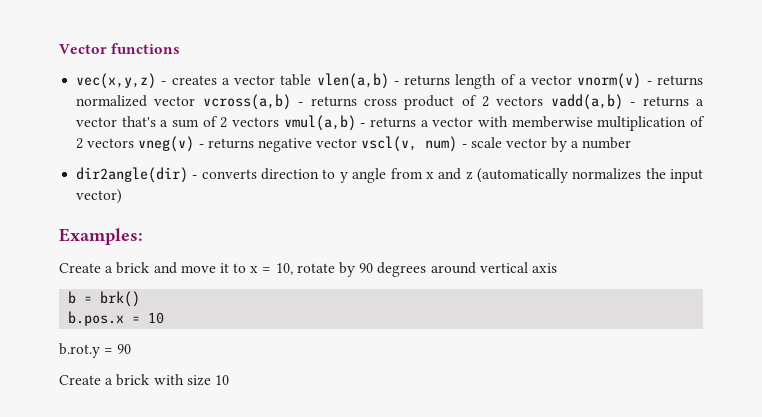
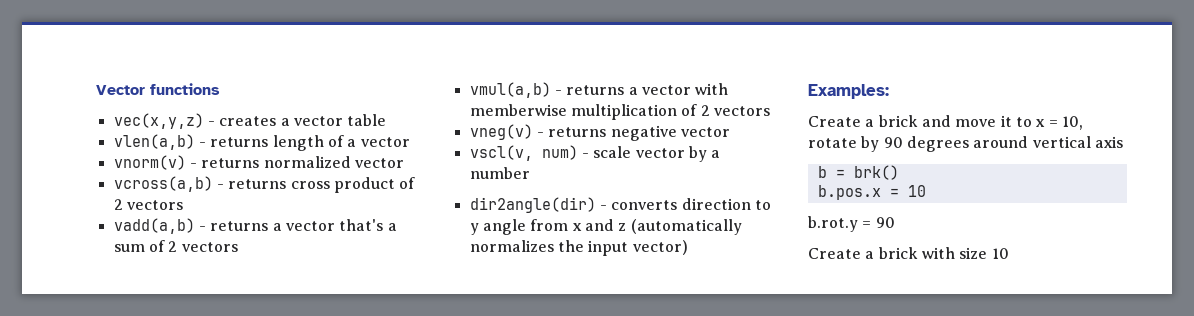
(312, 80) none -> (387, 120) //
(573, 80) none -> (410, 142) //
(196, 101) none -> (404, 163) //
(544, 101) none -> (183, 205) //
(280, 122) none -> (238, 247) //
(135, 143) none -> (770, 111) //
(358, 143) none -> (730, 132) //

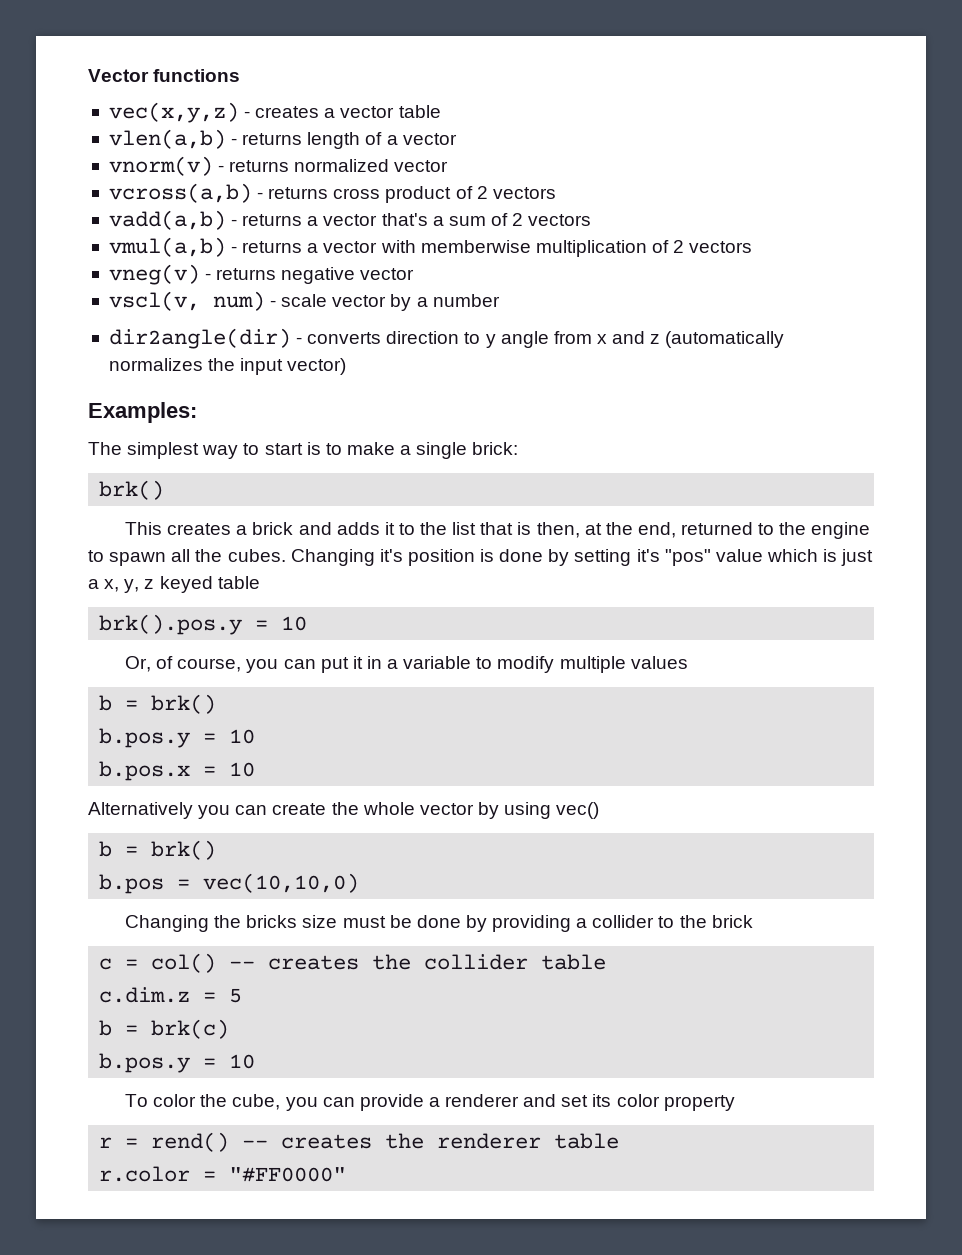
[808,116,861,127] Create -> [88,442,519,459] [99,480,165,500] [124,522,232,535] The simplest way to start is to make a single brick: // brk() // This creates
[955,119,997,127] move -> [336,522,380,535] adds
[1036,116,1083,130] [808,136,1123,152] [817,165,899,180] x = 10, rotate by 90 degrees around vertical axis // b = brk() -> [420,522,871,539] [88,549,874,566] [88,576,260,593] [99,614,308,635] [124,656,688,673] [99,694,217,714] [99,728,256,748] the list that is then, at the end, returned to the engine to spawn all the cubes. Changing it's position is done by setting it's "pos" value which is just a x, y, z keyed table // brk().pos.y = 10 // Or, of course, you can put it in a variable to modify multiple values // b = brk() // b.pos.y = 10
[808,216,895,232] [808,247,1009,259] b.rot.y = 90 // Create a brick with size 10 -> [88,802,600,819] [99,840,217,860] [99,873,360,894] [124,915,753,932] [99,953,607,973] [99,987,243,1003] [99,1019,230,1039] [99,1053,256,1073] [124,1094,735,1111] [99,1132,620,1152] [99,1166,347,1182] Alternatively you can create the whole vector by using vec() // b = brk() // b.pos = vec(10,10,0) // Changing the bricks size must be done by providing a collider to the brick // c = col() -- creates the collider table // c.dim.z = 5 // b = brk(c) // b.pos.y = 10 // To color the cube, you can provide a renderer and set its color property // r = rend() -- creates the renderer table // r.color = "#FF0000"

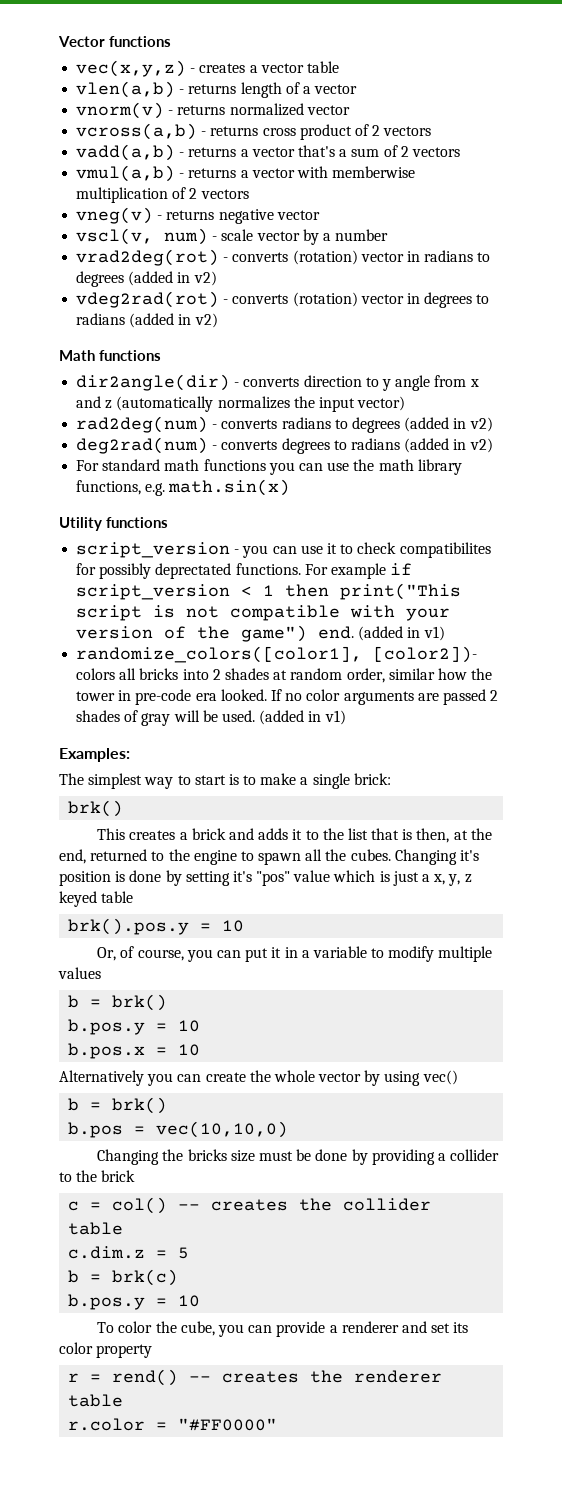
(500, 300) none -> [76,249,491,266] [76,271,217,287] [76,291,490,308] [76,313,218,328] [59,350,161,361] // vrad2deg(rot) - converts (rotation) vector in radians to degrees (added in v2) // vdeg2rad(rot) - converts (rotation) vector in degrees to radians (added in v2) // Math functions
(347, 366) none -> [76,416,493,433] [76,437,493,454] [76,459,462,475] [76,479,291,496] [59,517,168,531] [76,542,491,558] [76,563,413,579] [76,583,462,600] [76,605,451,621] [76,625,445,642] [76,646,478,663] [76,668,493,683] [76,689,499,705] [76,710,346,726] // rad2deg(num) - converts radians to degrees (added in v2) // deg2rad(num) - converts degrees to radians (added in v2) // For standard math functions you can use the math library functions, e.g. math.sin(x) // Utility functions // script_version - you can use it to check compatibilites for possibly deprectated functions. For example if script_version < 1 then print("This script is not compatible with your version of the game") end. (added in v1) // randomize_colors([color1], [color2])- colors all bricks into 2 shades at random order, similar how the tower in pre-code era looked. If no color arguments are passed 2 shades of gray will be used. (added in v1)

